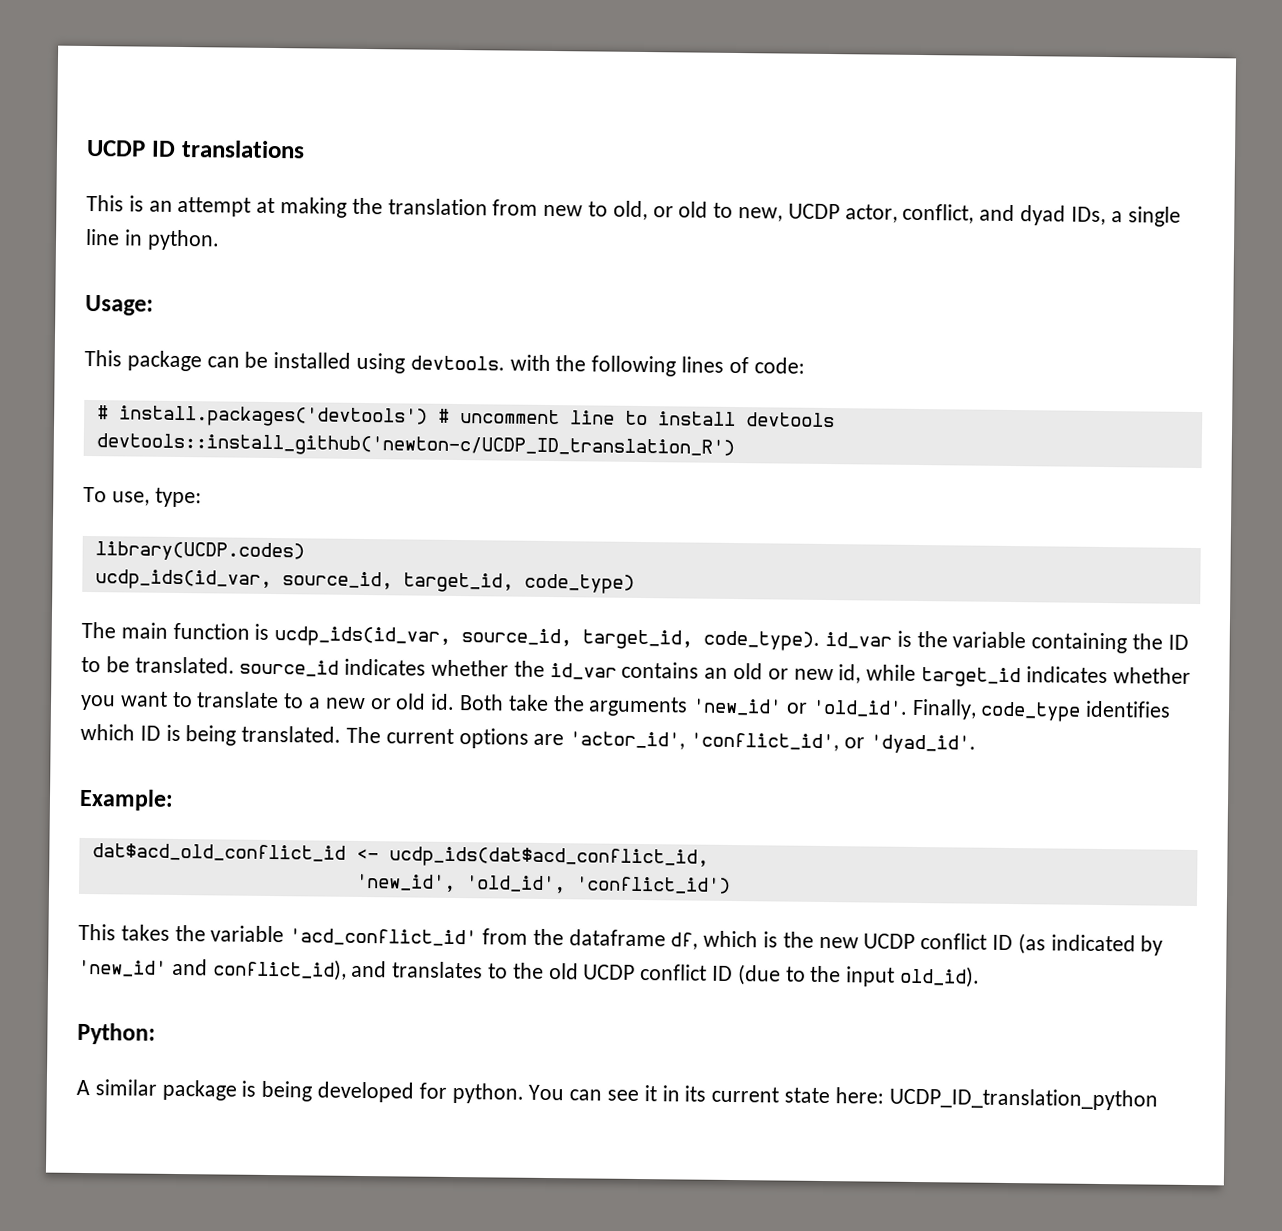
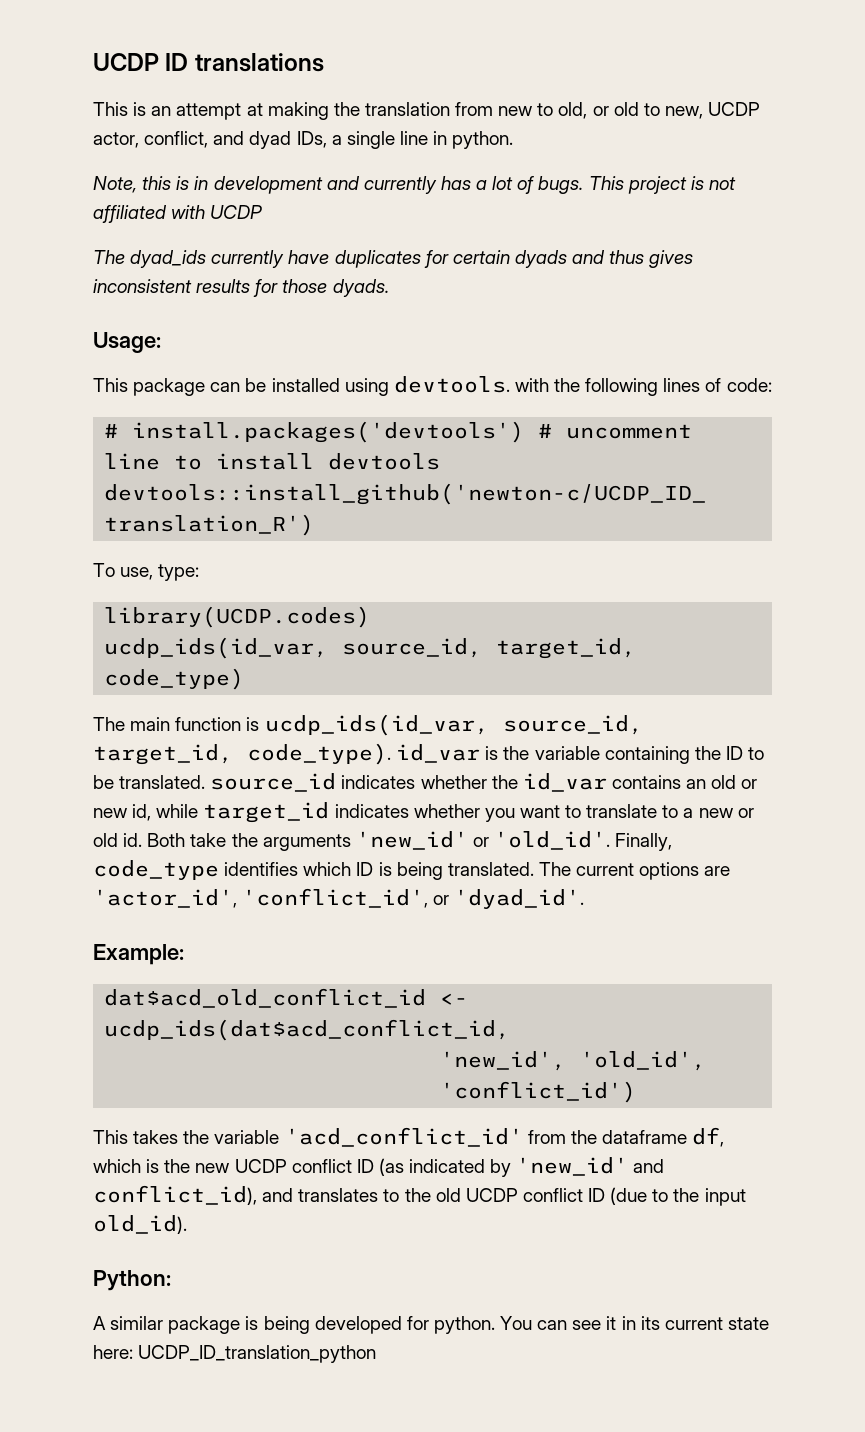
(220, 240) none -> [93,176,736,194] [93,205,264,223] [93,250,694,268] [93,279,389,297] // Note, this is in development and currently has a lot of bugs. This project is not affiliated with UCDP // The dyad_ids currently have duplicates for certain dyads and thus gives inconsistent results for those dyads.

